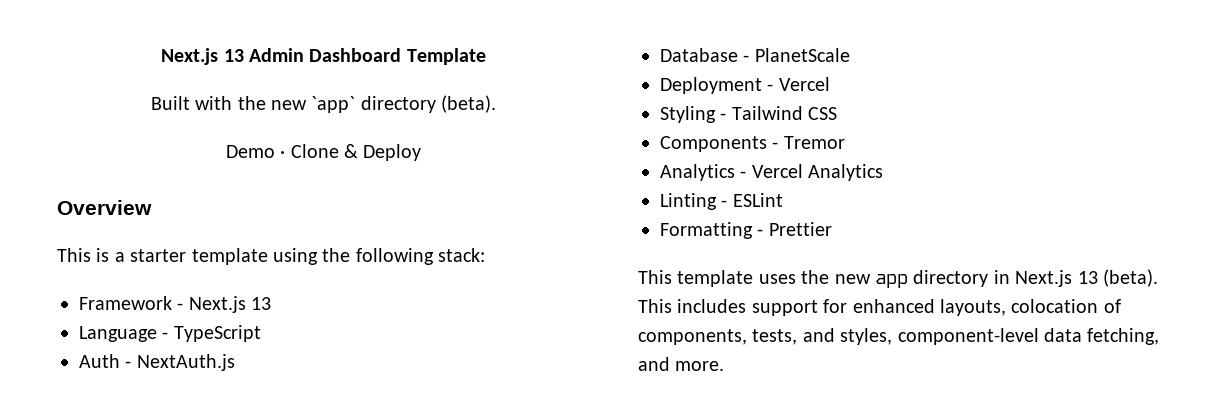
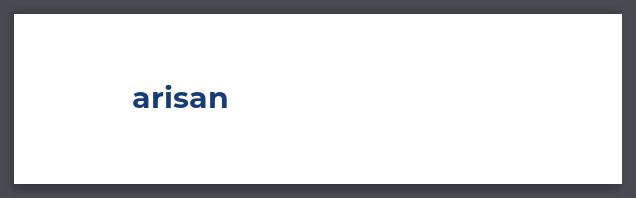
[161,48,486,65] [150,95,497,113] [225,144,422,161] [57,200,152,215] [57,248,486,265] [79,296,272,313] [79,325,261,342] [79,354,235,371] [660,48,850,62] [660,77,830,94] [660,106,838,123] [660,136,845,152] [660,164,884,181] [660,193,783,210] [660,222,832,239] [638,269,1158,288] [638,299,1121,316] [638,328,1160,345] [638,357,725,371] Next.js 13 Admin Dashboard Template // Built with the new `app` directory (beta). // Demo · Clone & Deploy // Overview // This is a starter template using the following stack: // Framework - Next.js 13 // Language - TypeScript // Auth - NextAuth.js // Database - PlanetScale // Deployment - Vercel // Styling - Tailwind CSS // Components - Tremor // Analytics - Vercel Analytics // Linting - ESLint // Formatting - Prettier // This template uses the new app directory in Next.js 13 (beta). This includes support for enhanced layouts, colocation of components, tests, and styles, component-level data fetching, and more. -> [132,84,229,108] arisan

